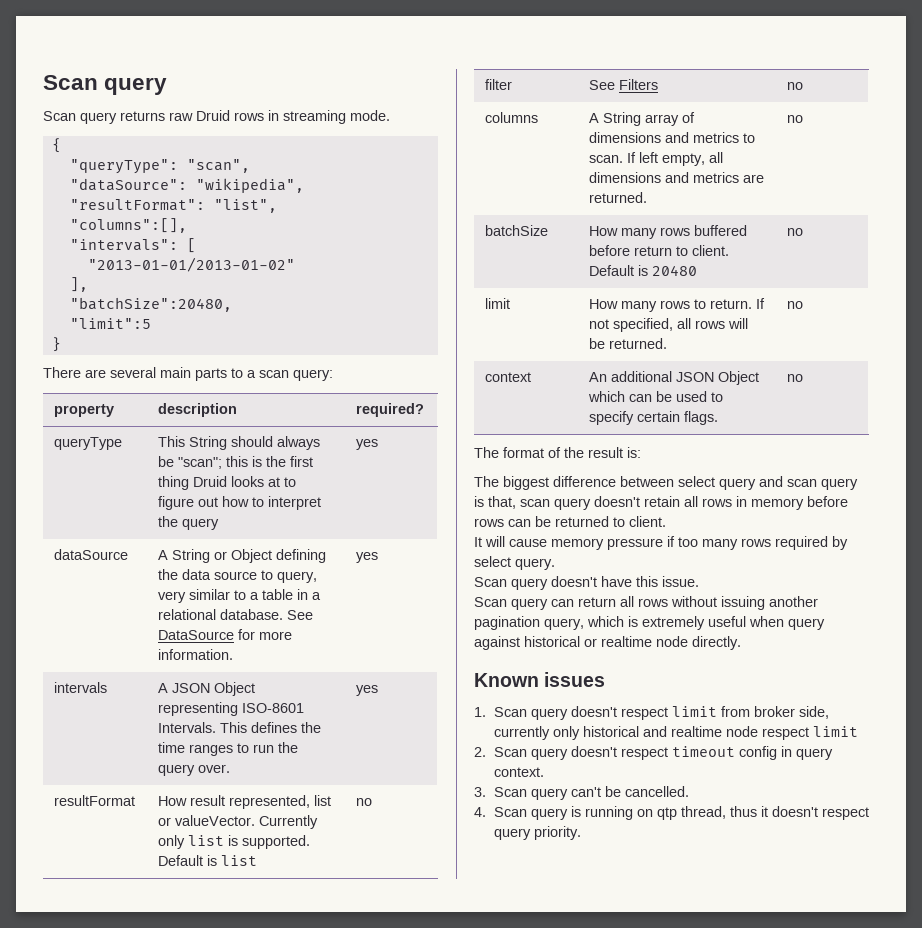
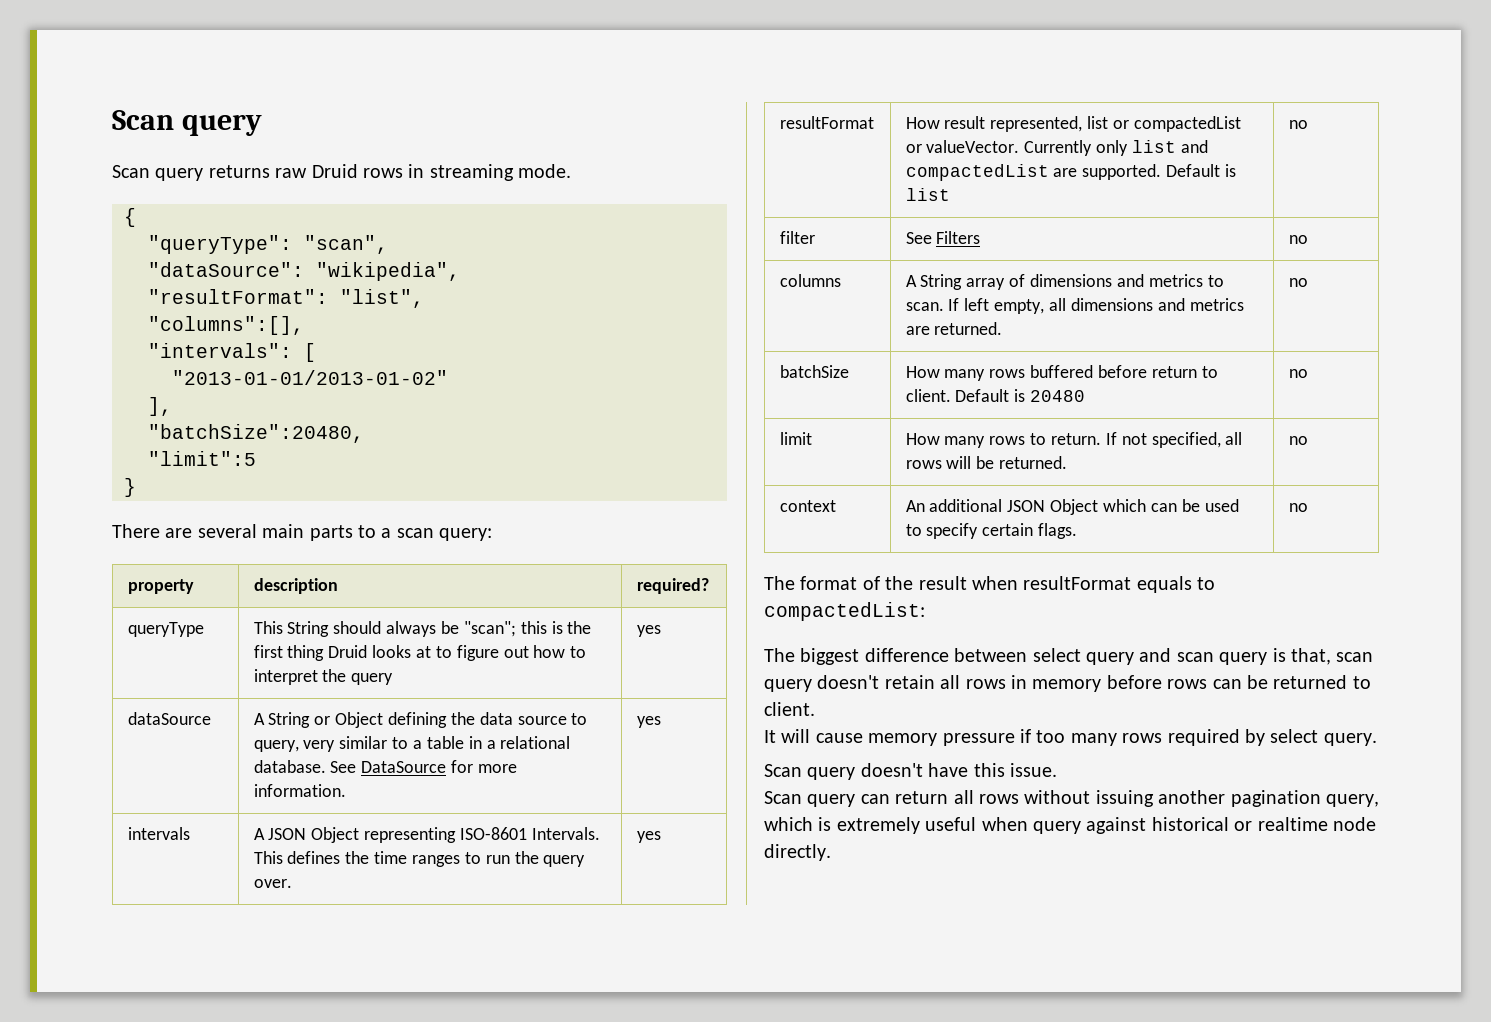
(172, 821) none -> [1133,116,1241,132] [905,144,922,153] compactedList or
[228,835,239,846] is -> [1180,140,1208,153] [905,164,1078,181] and compactedList are
[627,447,641,458] is: -> [972,576,1216,593] [764,602,925,621] when resultFormat equals to compactedList:
[474,672,606,687] [474,706,829,720] [493,726,858,740] [474,746,833,760] [493,767,544,777] [474,786,689,800] [474,806,869,820] [493,826,581,840] // Known issues // 1. Scan query doesn't respect limit from broker side, currently only historical and realtime node respect limit // 2. Scan query doesn't respect timeout config in query context. // 3. Scan query can't be cancelled. // 4. Scan query is running on qtp thread, thus it doesn't respect query priority. -> (831, 852) none

